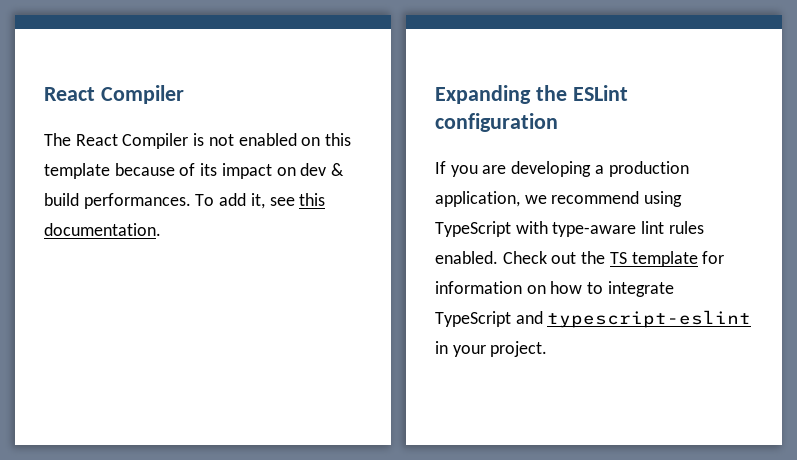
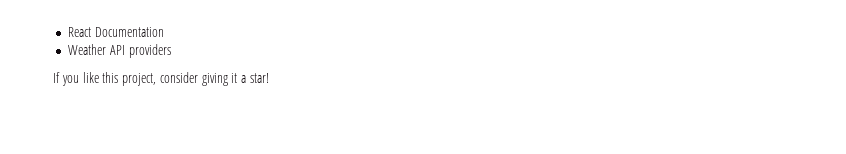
[44,85,184,104] [44,133,352,149] [44,163,345,179] [44,193,326,209] [44,223,161,236] [435,85,628,104] [435,113,558,132] [435,161,689,177] [435,191,683,207] [435,221,704,237] [435,251,725,267] [435,281,674,297] [435,310,752,328] [435,341,548,357] React Compiler // The React Compiler is not enabled on this template because of its impact on dev & build performances. To add it, see this documentation. // Expanding the ESLint configuration // If you are developing a production application, we recommend using TypeScript with type-aware lint rules enabled. Check out the TS template for information on how to integrate TypeScript and typescript-eslint in your project. -> [68,27,165,37] [68,44,171,58] [53,72,270,86] React Documentation // Weather API providers // If you like this project, consider giving it a star!

